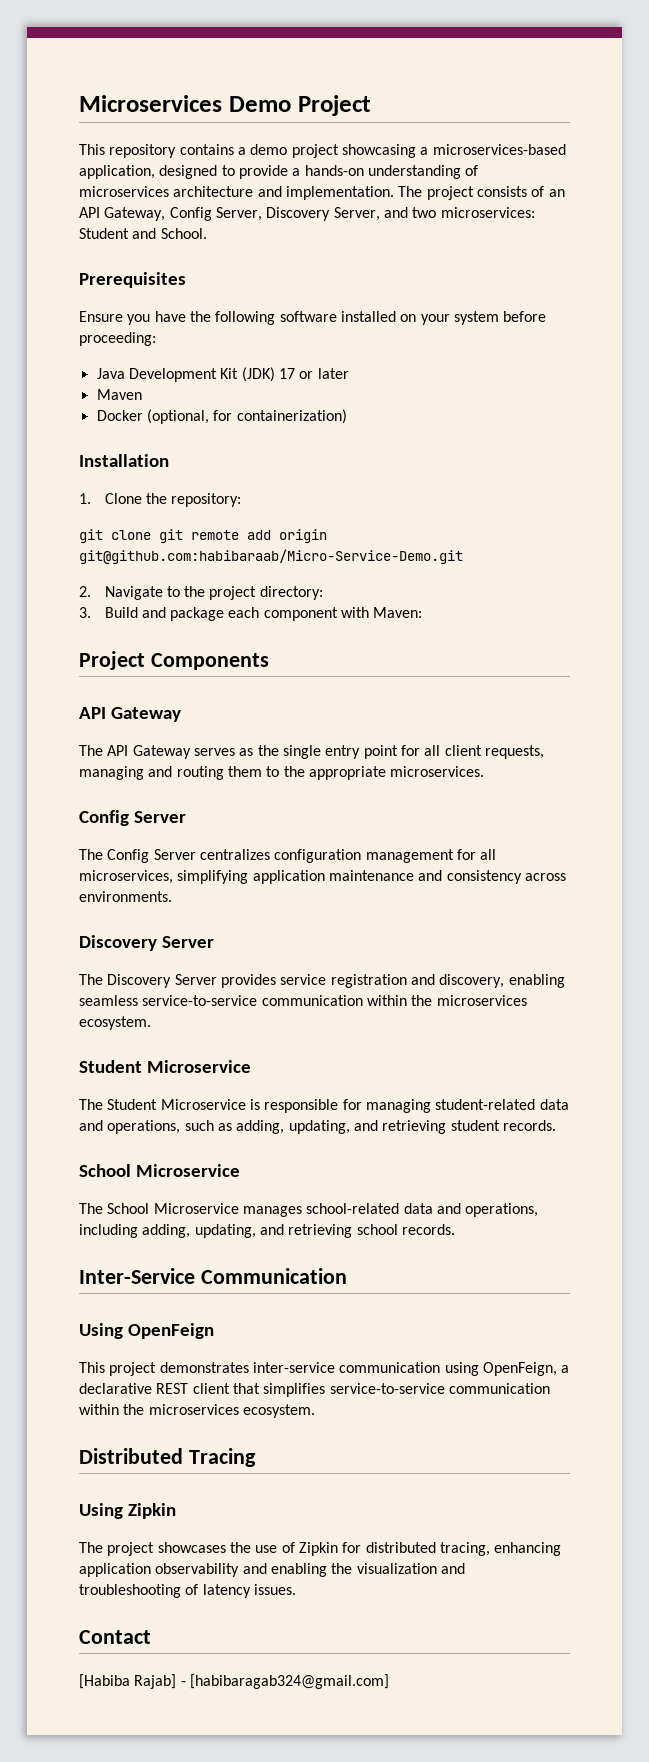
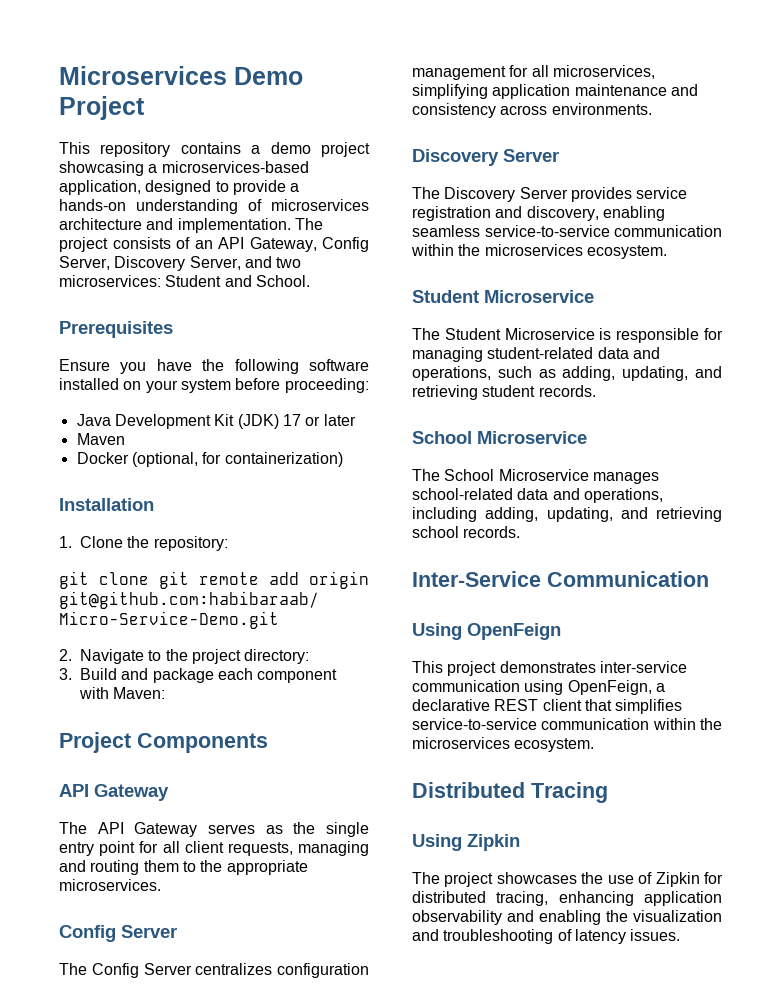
[79,1630,151,1644] [79,1674,389,1689] // Contact // [Habiba Rajab] - [habibaragab324@gmail.com] -> (681, 935) none

